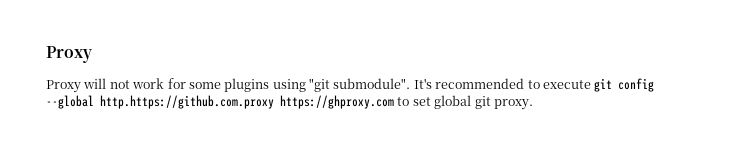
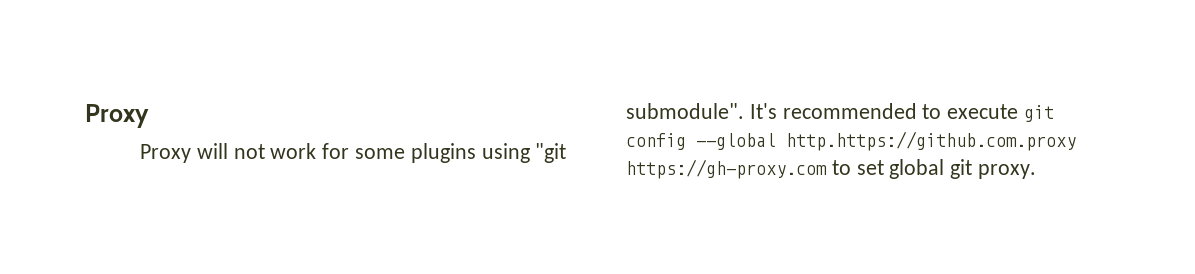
[280,95,394,109] https://ghproxy.com -> [626,159,827,179] https://gh-proxy.com

